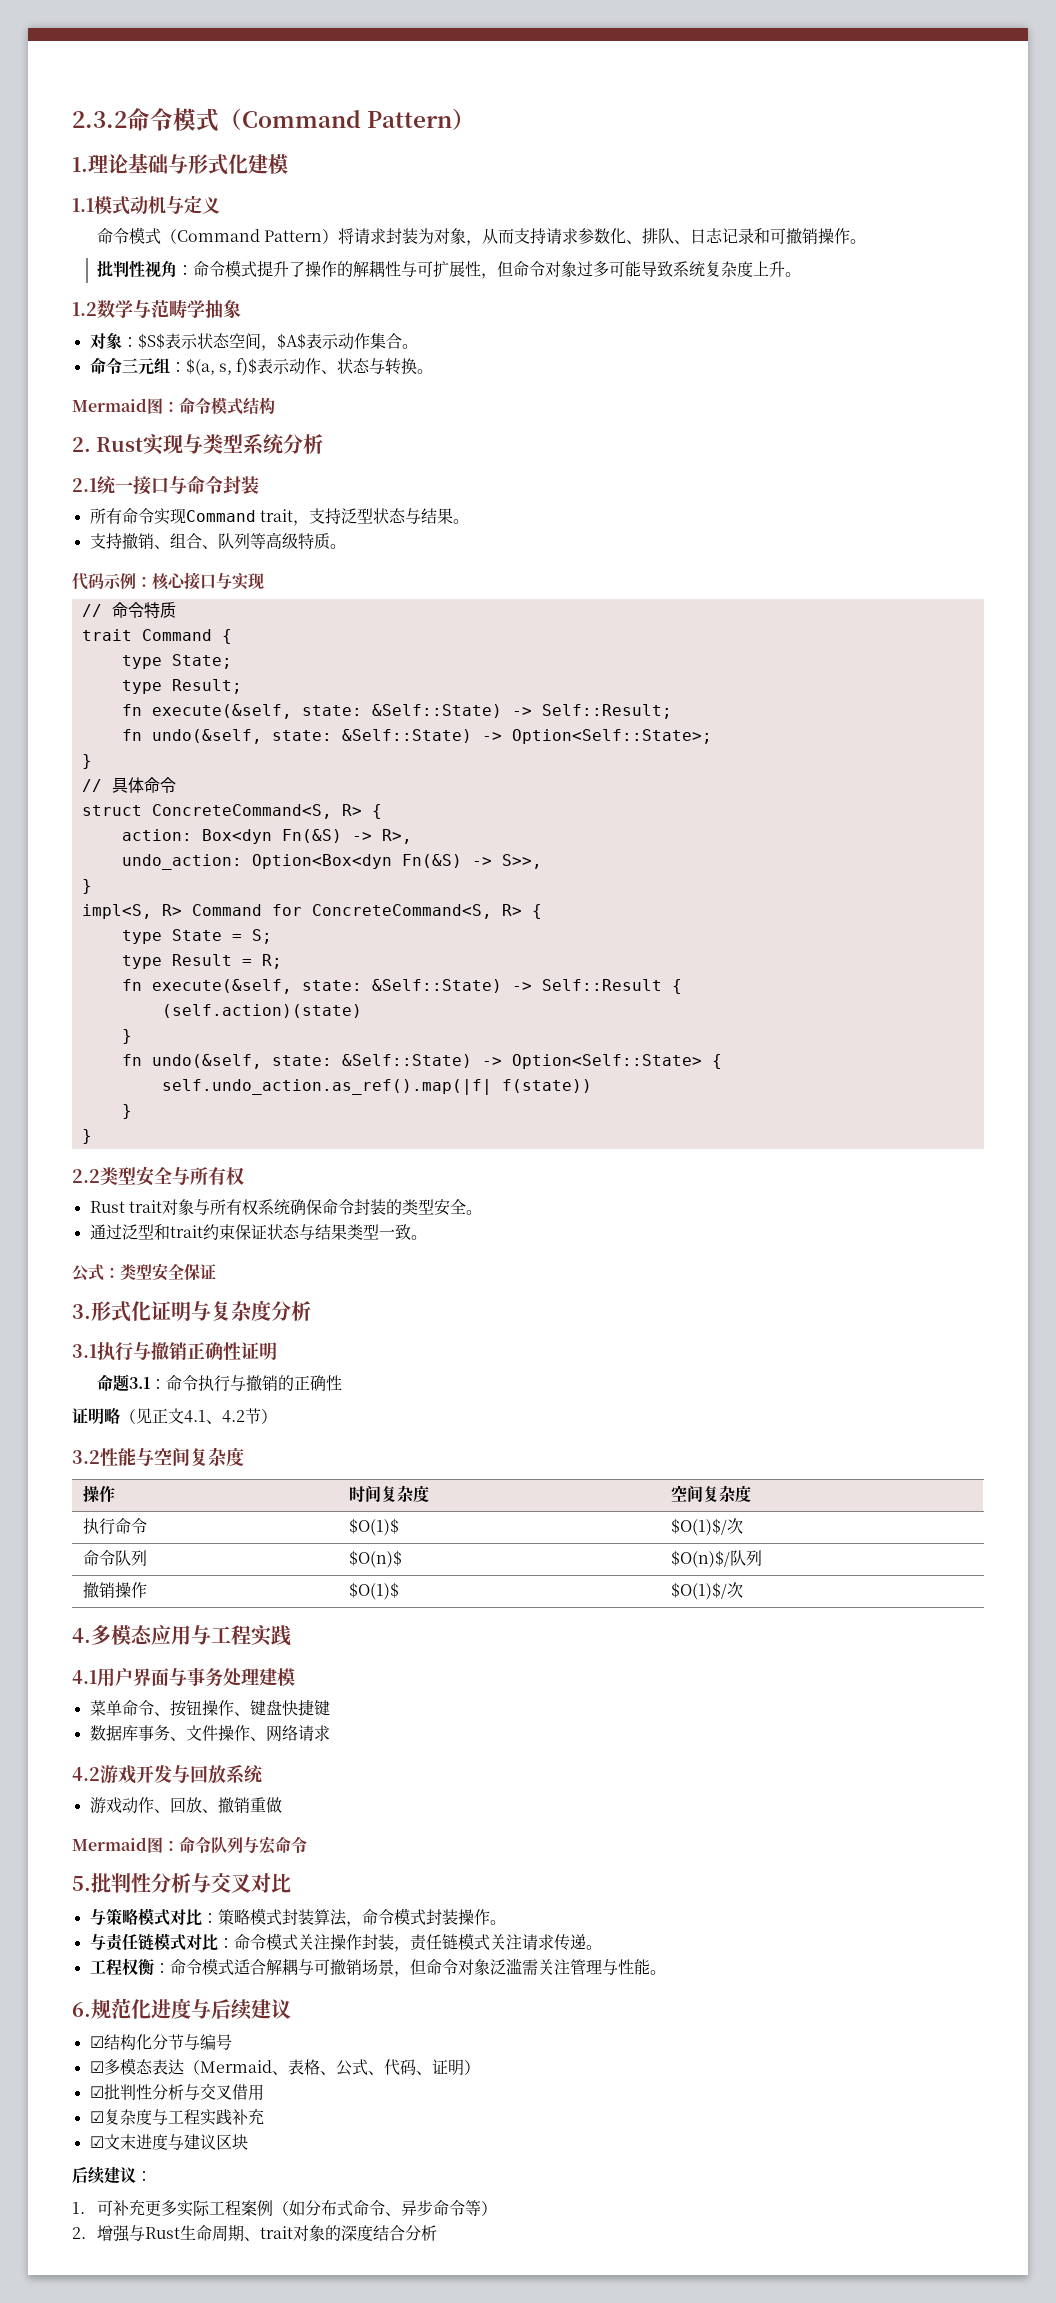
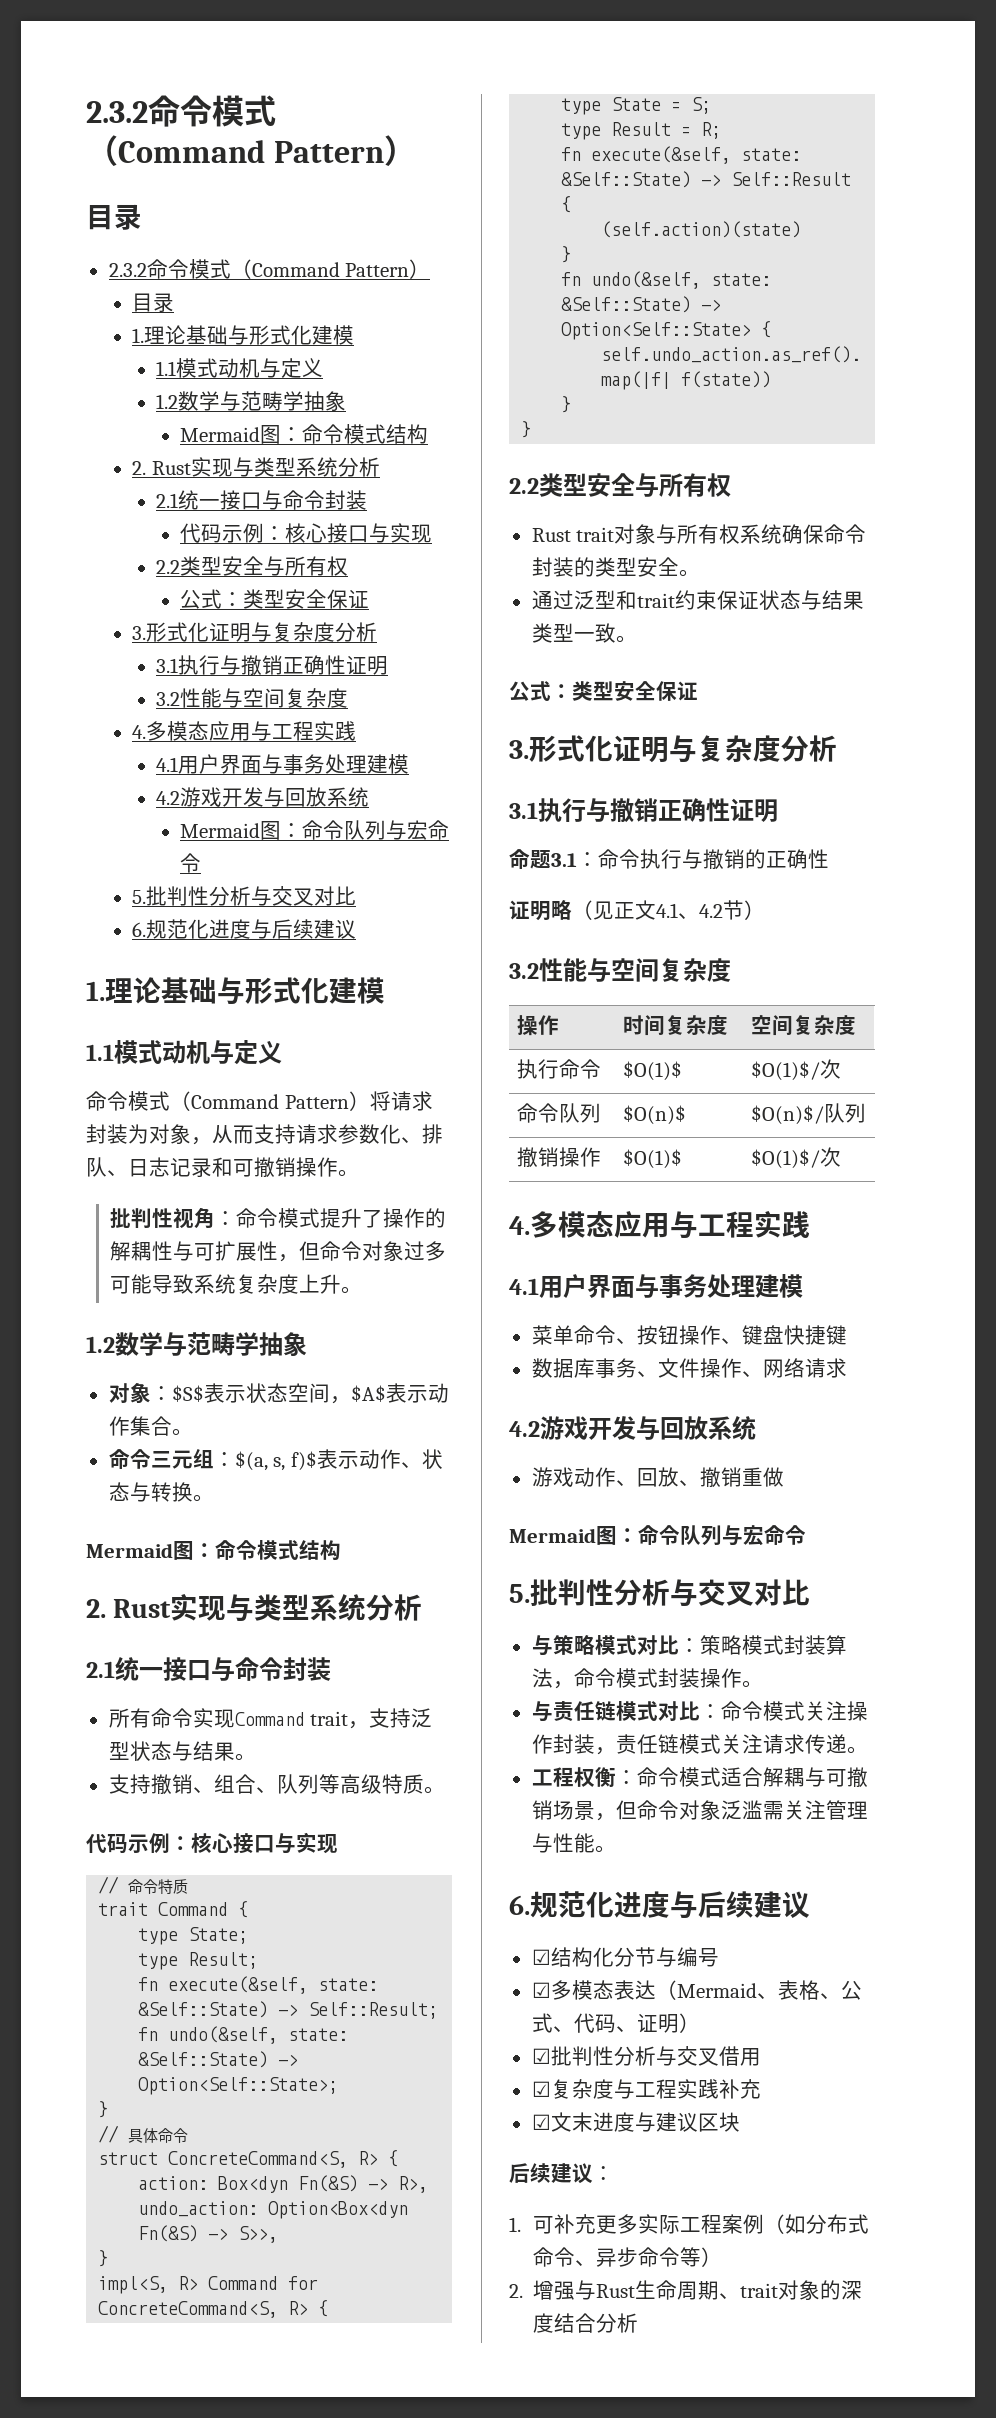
[72,108,476,132] 2.3.2命令模式（Command Pattern） -> [86,95,276,127] [86,135,416,166] [86,204,142,230] [108,259,431,279] [132,293,175,312] [132,325,355,345] [156,358,324,378] [156,391,347,411] [180,424,429,444] [132,457,381,477] [156,490,368,510] [180,523,433,543] [156,556,349,576] [180,589,370,609] [132,622,378,642] [156,655,389,676] [156,688,349,708] [132,721,357,741] [156,754,410,774] [156,787,370,807] [180,820,450,840] [180,853,202,873] [132,886,357,906] [132,919,357,939] 2.3.2命令模式（Command Pattern） // 目录 // 2.3.2命令模式（Command Pattern） // 目录 // 1.理论基础与形式化建模 // 1.1模式动机与定义 // 1.2数学与范畴学抽象 // Mermaid图：命令模式结构 // 2. Rust实现与类型系统分析 // 2.1统一接口与命令封装 // 代码示例：核心接口与实现 // 2.2类型安全与所有权 // 公式：类型安全保证 // 3.形式化证明与复杂度分析 // 3.1执行与撤销正确性证明 // 3.2性能与空间复杂度 // 4.多模态应用与工程实践 // 4.1用户界面与事务处理建模 // 4.2游戏开发与回放系统 // Mermaid图：命令队列与宏命令 // 5.批判性分析与交叉对比 // 6.规范化进度与后续建议

